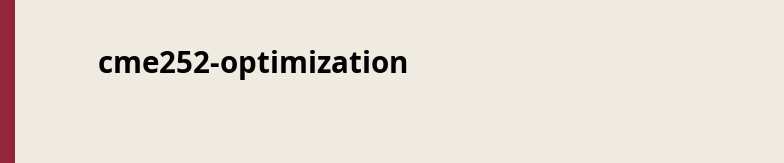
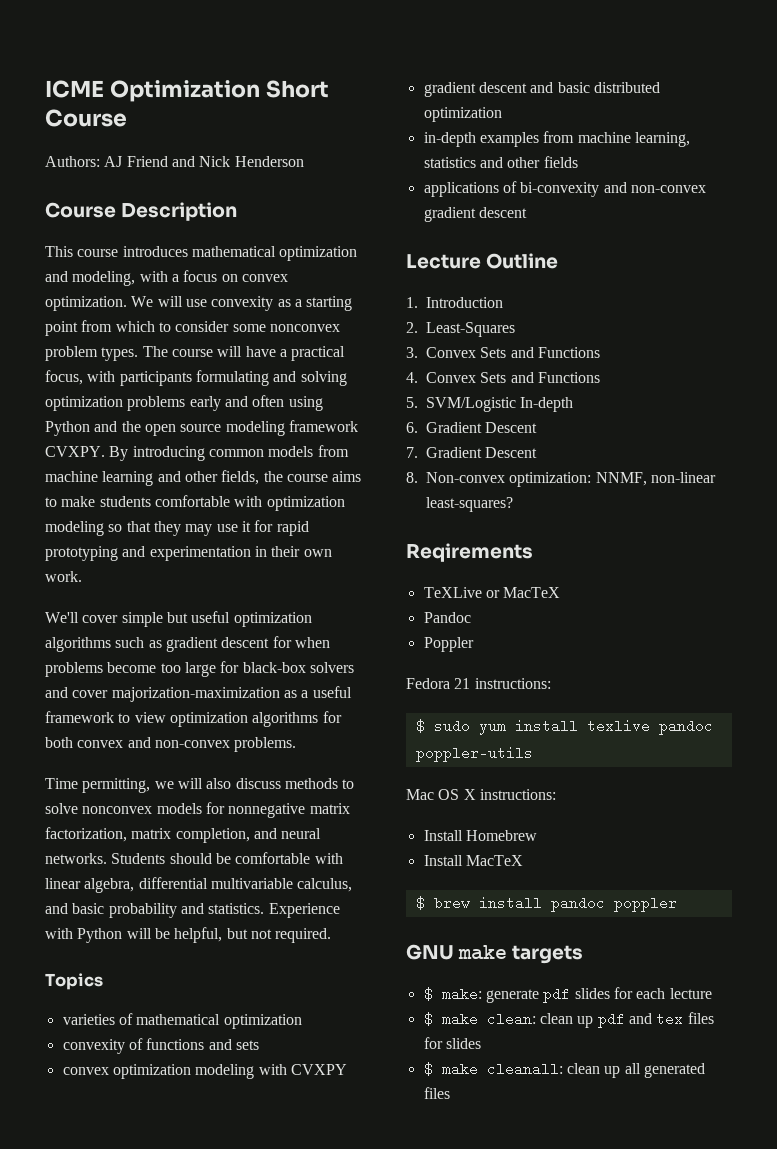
[98,50,408,80] cme252-optimization -> [45,80,329,102] [45,109,127,127] [45,156,304,167] [45,202,238,221] [45,246,358,261] [45,270,288,286] [45,296,353,311] [45,320,340,336] [45,346,346,361] [45,370,347,386] [45,395,323,411] [45,420,358,436] [45,445,349,461] [45,470,362,486] [45,495,345,511] [45,520,309,536] [45,546,332,561] [45,571,82,582] [45,611,312,627] [45,636,330,652] [45,661,354,677] [45,686,352,702] [45,711,342,727] [45,737,297,752] [45,778,355,793] [45,802,350,818] [45,827,322,843] [45,852,343,864] [45,877,353,893] [45,903,340,918] [45,927,332,943] [45,973,103,990] [62,1013,302,1029] [62,1038,259,1054] [62,1064,347,1079] [423,82,660,97] [423,107,502,122] [423,131,690,147] [423,156,578,168] [423,181,706,197] [423,207,527,222] [406,253,559,269] [406,297,503,308] [406,322,515,337] [406,347,600,358] [406,372,600,383] [406,397,574,412] [406,422,538,433] [406,447,538,458] [406,472,716,487] [426,497,513,512] [406,543,533,562] [423,587,561,598] [423,612,471,623] [423,637,474,652] [406,678,551,689] [415,719,713,735] [415,746,533,762] [406,789,556,800] [423,830,537,841] [423,855,523,866] [415,896,677,912] [406,944,584,964] [423,987,712,1003] [423,1012,714,1028] [423,1037,481,1049] [423,1062,705,1078] [423,1087,450,1099] ICME Optimization Short Course // Authors: AJ Friend and Nick Henderson // Course Description // This course introduces mathematical optimization and modeling, with a focus on convex optimization. We will use convexity as a starting point from which to consider some nonconvex problem types. The course will have a practical focus, with participants formulating and solving optimization problems early and often using Python and the open source modeling framework CVXPY. By introducing common models from machine learning and other fields, the course aims to make students comfortable with optimization modeling so that they may use it for rapid prototyping and experimentation in their own work. // We'll cover simple but useful optimization algorithms such as gradient descent for when problems become too large for black-box solvers and cover majorization-maximization as a useful framework to view optimization algorithms for both convex and non-convex problems. // Time permitting, we will also discuss methods to solve nonconvex models for nonnegative matrix factorization, matrix completion, and neural networks. Students should be comfortable with linear algebra, differential multivariable calculus, and basic probability and statistics. Experience with Python will be helpful, but not required. // Topics // varieties of mathematical optimization // convexity of functions and sets // convex optimization modeling with CVXPY // gradient descent and basic distributed optimization // in-depth examples from machine learning, statistics and other fields // applications of bi-convexity and non-convex gradient descent // Lecture Outline // 1. Introduction // 2. Least-Squares // 3. Convex Sets and Functions // 4. Convex Sets and Functions // 5. SVM/Logistic In-depth // 6. Gradient Descent // 7. Gradient Descent // 8. Non-convex optimization: NNMF, non-linear least-squares? // Reqirements // TeXLive or MacTeX // Pandoc // Poppler // Fedora 21 instructions: // $ sudo yum install texlive pandoc poppler-utils // Mac OS X instructions: // Install Homebrew // Install MacTeX // $ brew install pandoc poppler // GNU make targets // $ make: generate pdf slides for each lecture // $ make clean: clean up pdf and tex files for slides // $ make cleanall: clean up all generated files

